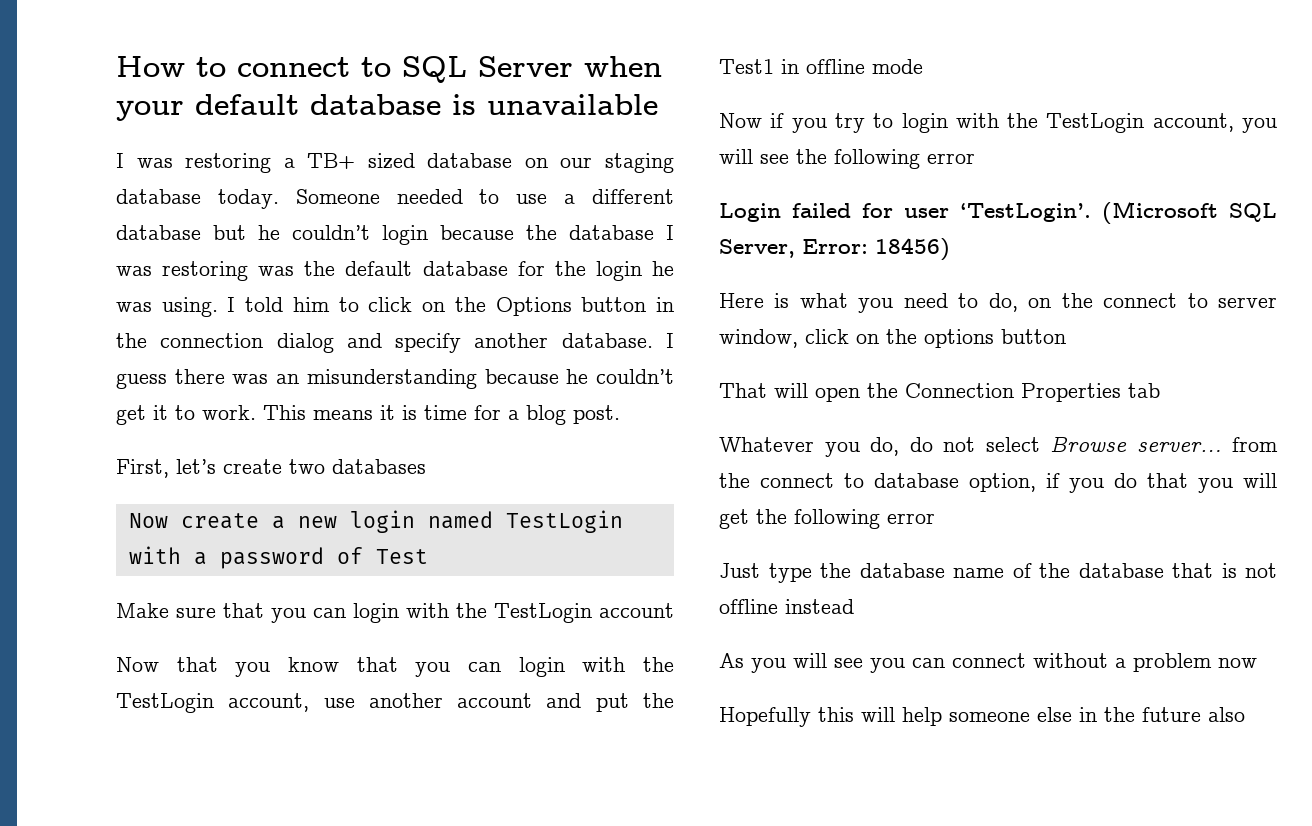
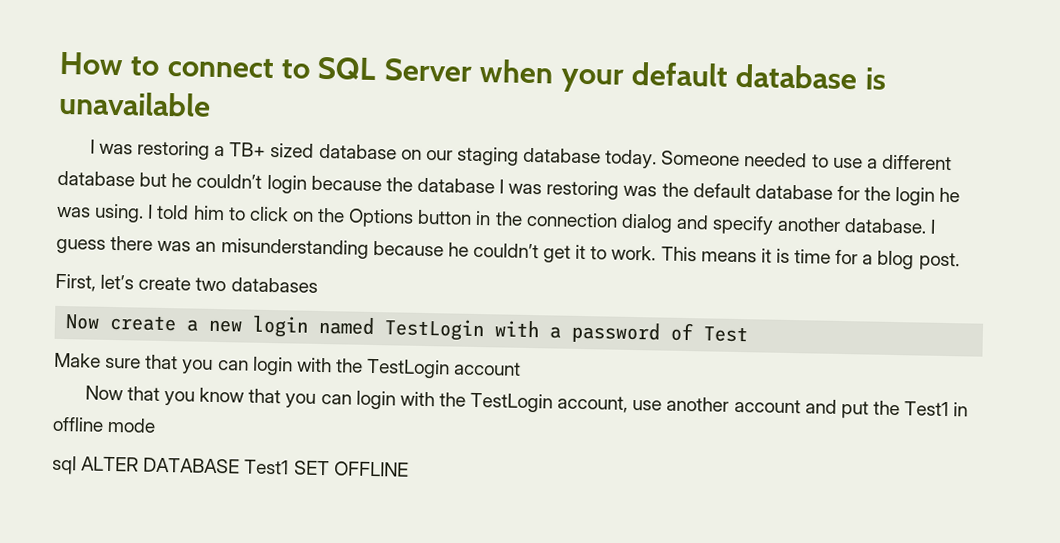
[719,113,1277,133] [719,149,975,169] [719,201,1277,224] [719,238,950,261] [719,293,1277,313] [719,329,1066,348] [719,383,1160,402] [719,436,1278,457] [719,473,1277,493] [719,509,935,529] [719,563,1277,583] [719,599,854,614] [719,653,1257,673] [719,707,1245,727] Now if you try to login with the TestLogin account, you will see the following error // Login failed for user ‘TestLogin’. (Microsoft SQL Server, Error: 18456) // Here is what you need to do, on the connect to server window, click on the options button // That will open the Connection Properties tab // Whatever you do, do not select Browse server… from the connect to database option, if you do that you will get the following error // Just type the database name of the database that is not offline instead // As you will see you can connect without a problem now // Hopefully this will help someone else in the future also -> [52,455,409,477] sql ALTER DATABASE Test1 SET OFFLINE

